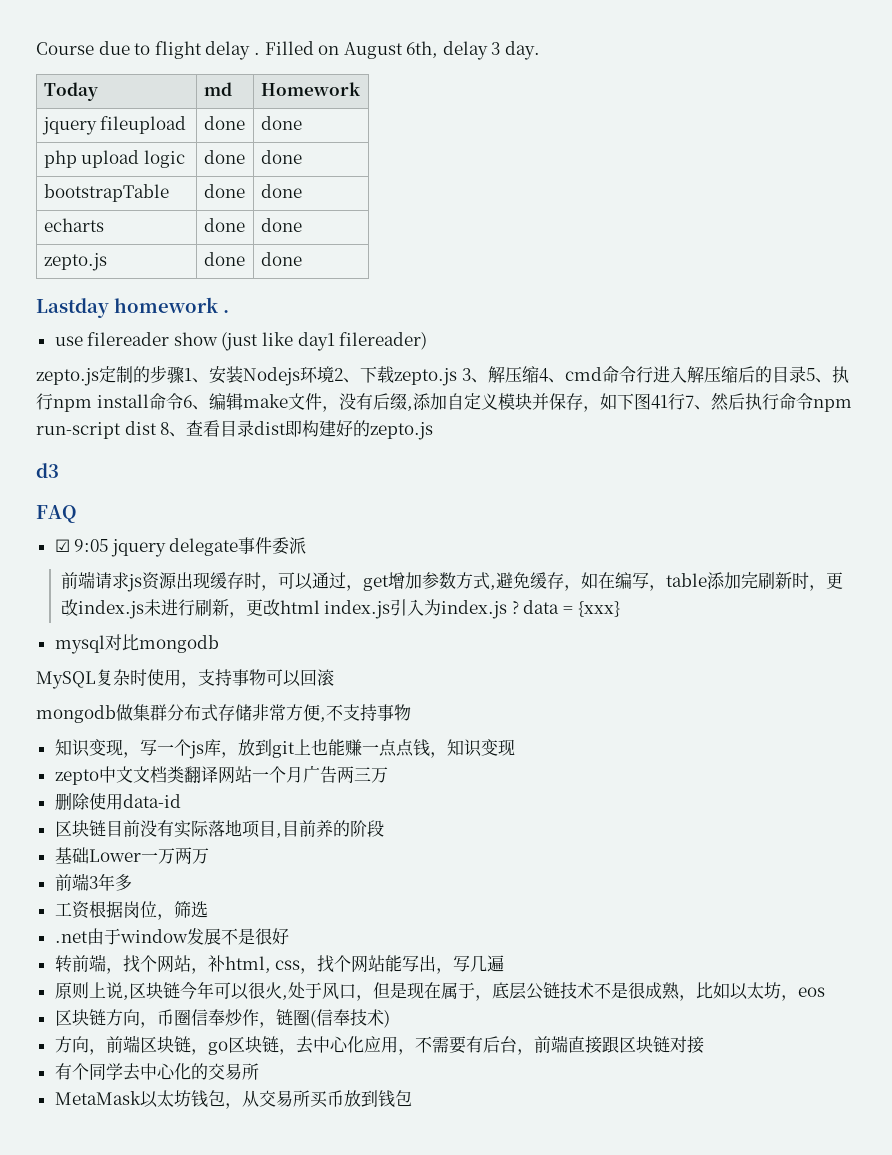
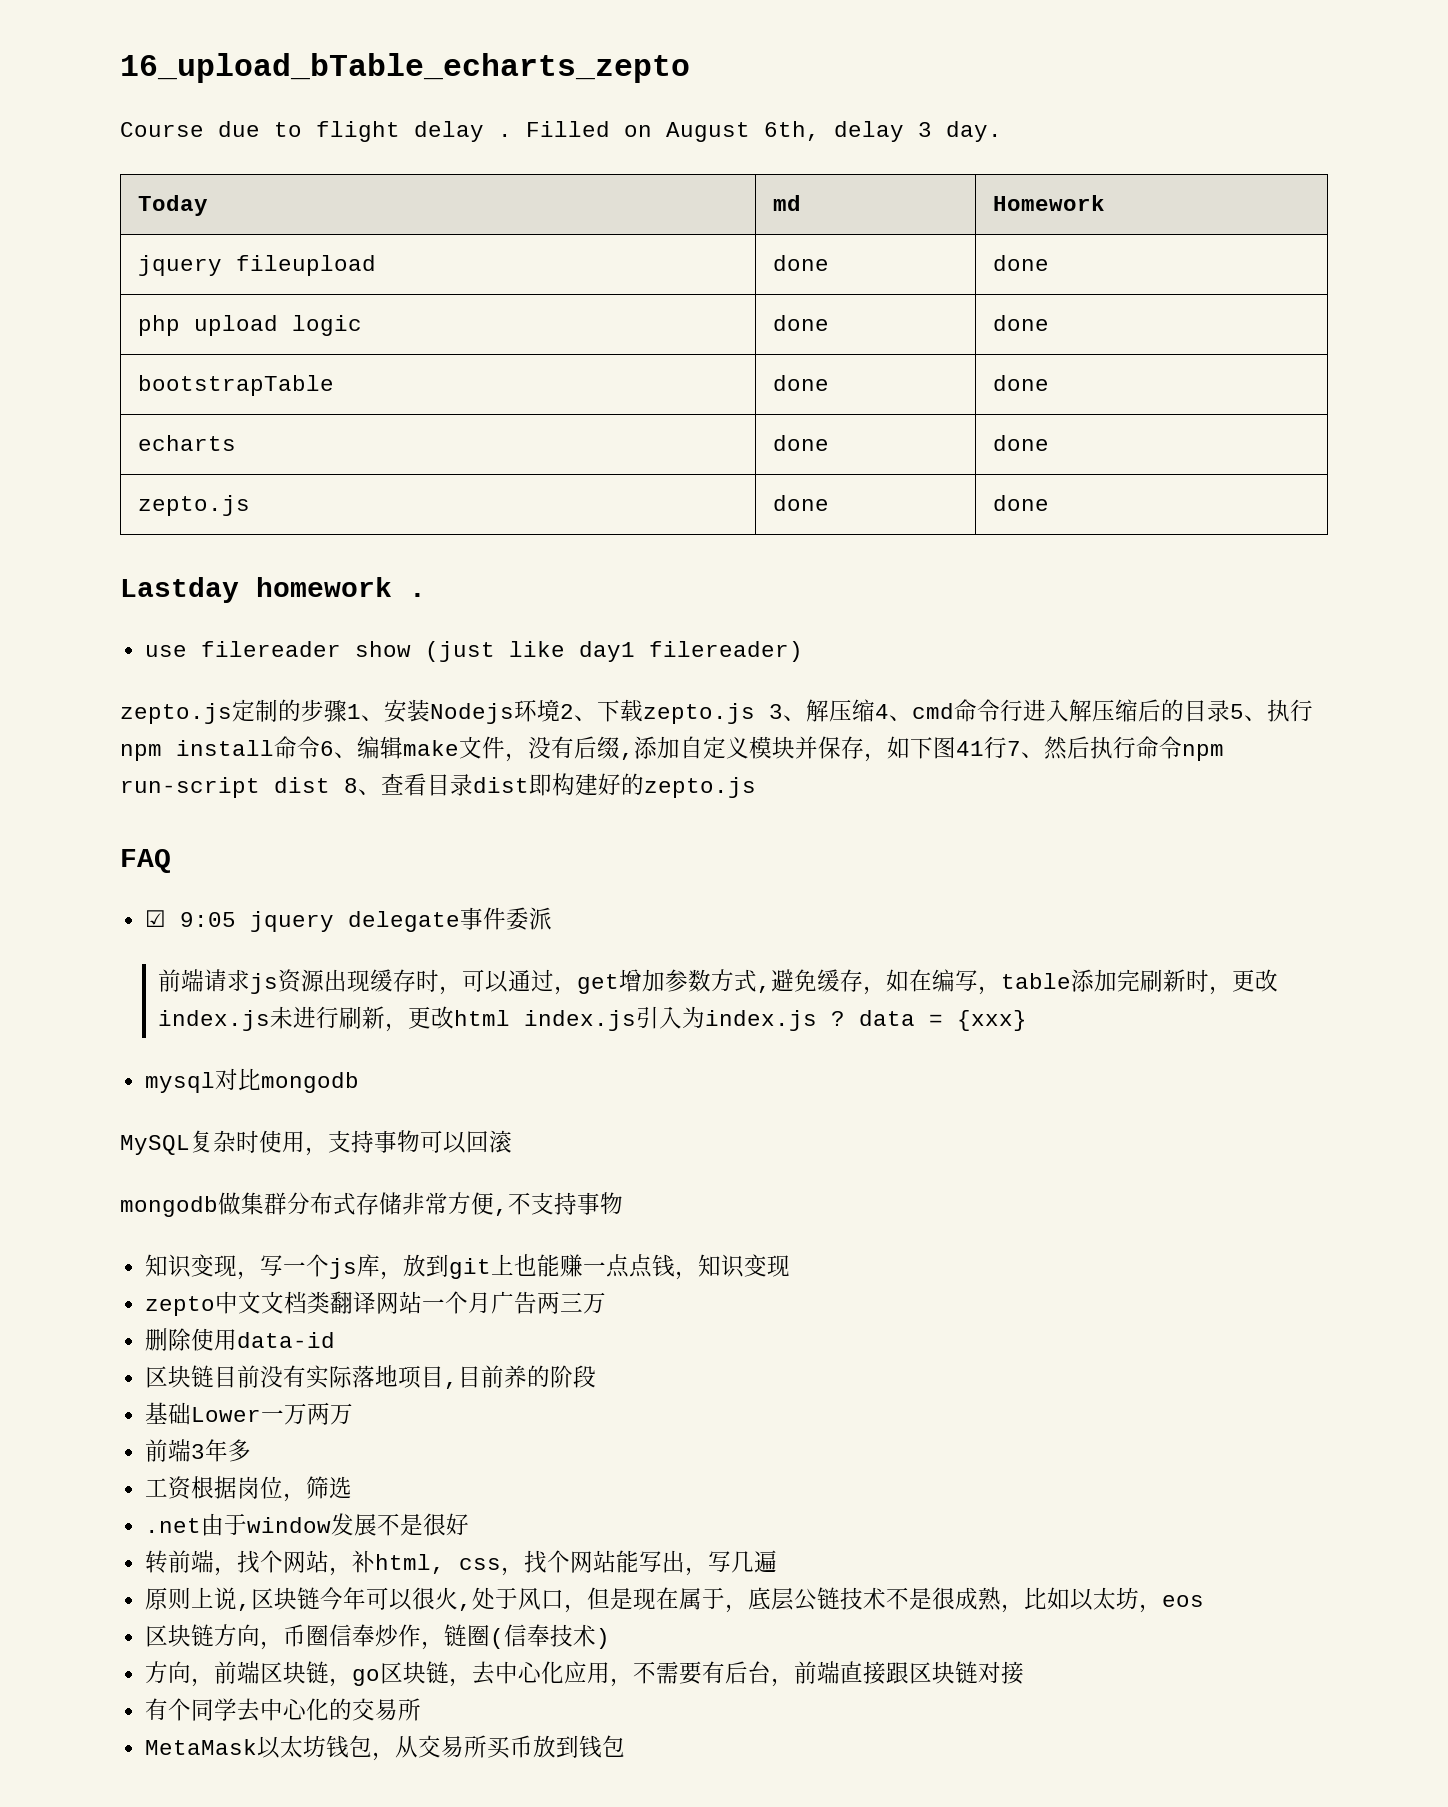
(36, 48) none -> [120,53,690,83] 16_upload_bTable_echarts_zepto //
[36,463,59,478] // d3 -> (756, 787) none

